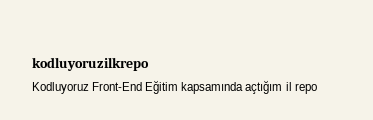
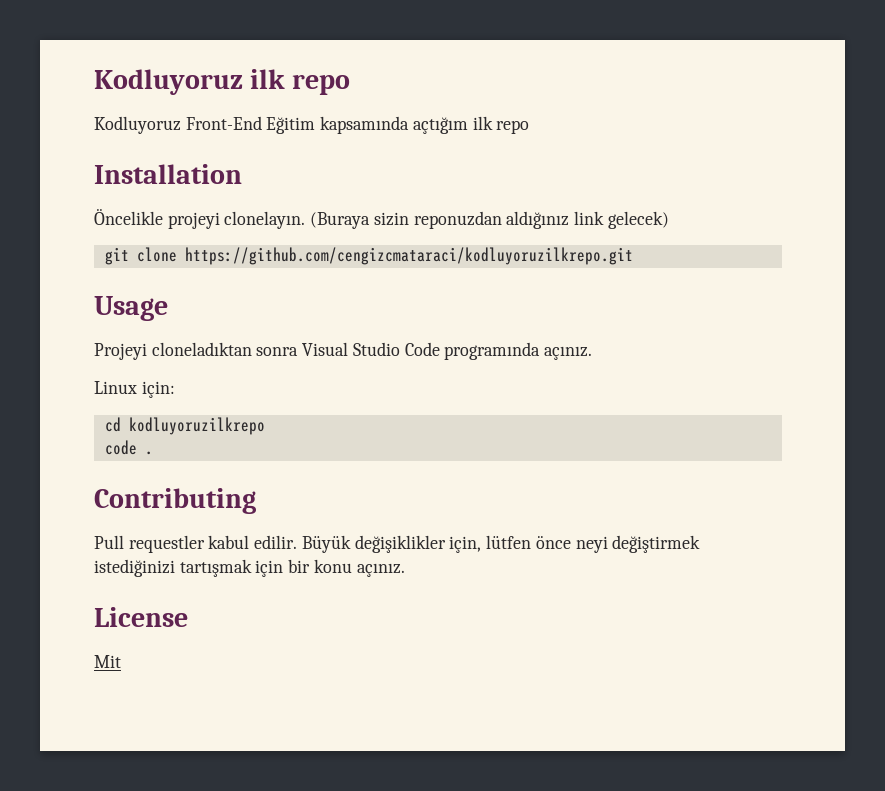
[32,57,149,71] kodluyoruzilkrepo -> [94,69,350,95] Kodluyoruz ilk repo
[285,82,317,94] il repo -> [472,116,530,134] [94,164,242,184] [94,209,669,229] [104,247,633,265] [94,296,168,321] [94,342,593,360] [94,381,175,398] [104,417,265,435] [104,440,153,455] [94,488,256,514] [94,535,701,553] [94,559,405,577] [94,607,188,627] [94,655,121,668] ilk repo // Installation // Öncelikle projeyi clonelayın. (Buraya sizin reponuzdan aldığınız link gelecek) // git clone https://github.com/cengizcmataraci/kodluyoruzilkrepo.git // Usage // Projeyi cloneladıktan sonra Visual Studio Code programında açınız. // Linux için: // cd kodluyoruzilkrepo // code . // Contributing // Pull requestler kabul edilir. Büyük değişiklikler için, lütfen önce neyi değiştirmek istediğinizi tartışmak için bir konu açınız. // License // Mit

